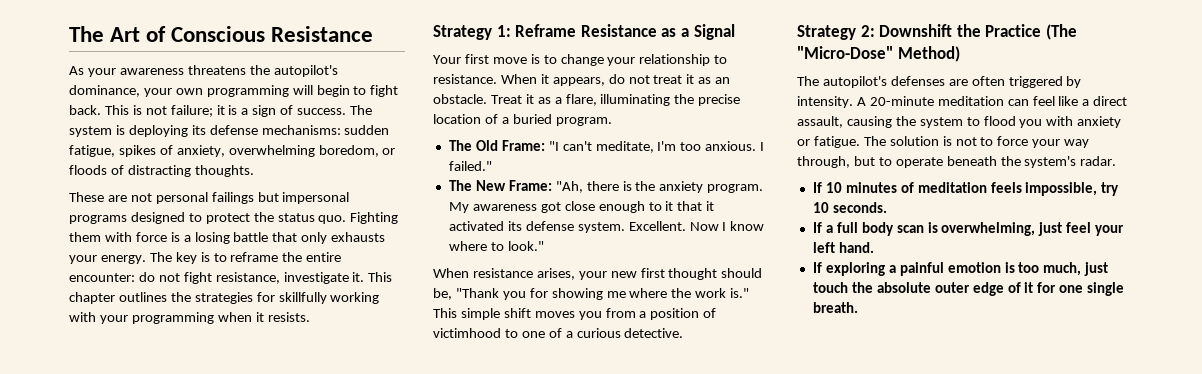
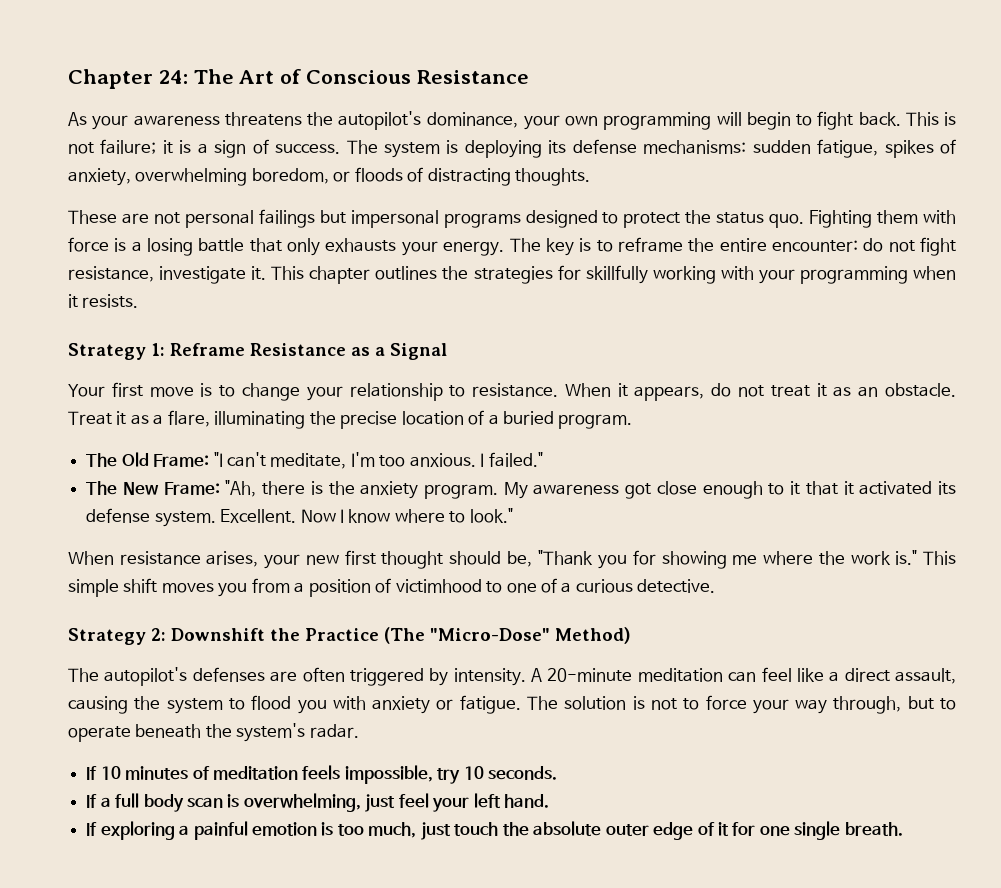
(69, 34) none -> [68,69,188,89] Chapter 24:

